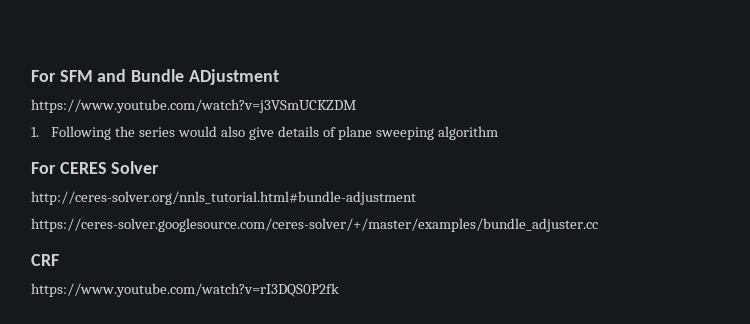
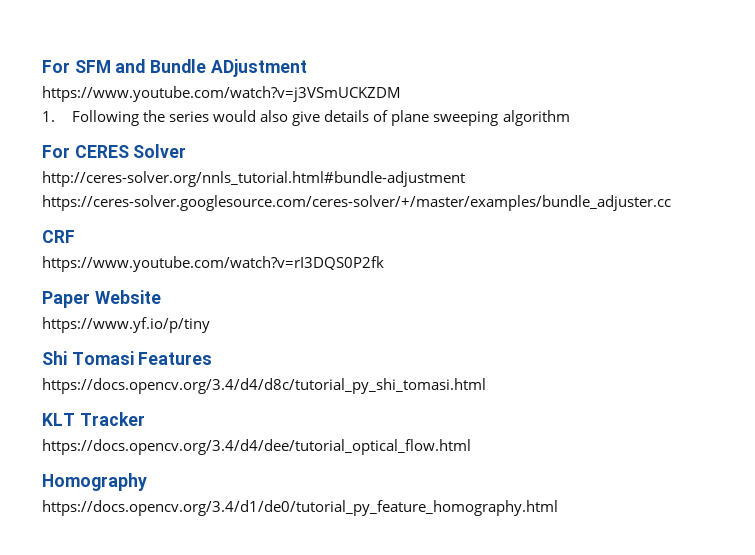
(339, 290) none -> [42,290,161,308] [42,317,210,333] [42,351,213,365] [42,378,486,394] [42,412,145,426] [42,439,471,455] [42,473,147,491] [42,500,558,516] // Paper Website // https://www.yf.io/p/tiny // Shi Tomasi Features // https://docs.opencv.org/3.4/d4/d8c/tutorial_py_shi_tomasi.html // KLT Tracker // https://docs.opencv.org/3.4/d4/dee/tutorial_optical_flow.html // Homography // https://docs.opencv.org/3.4/d1/de0/tutorial_py_feature_homography.html

